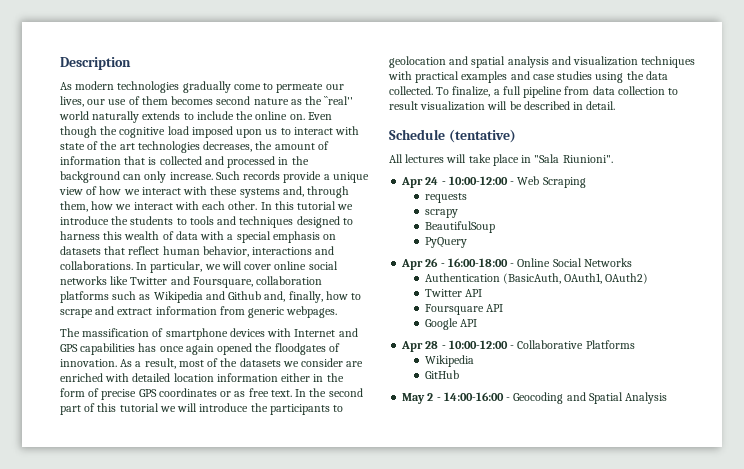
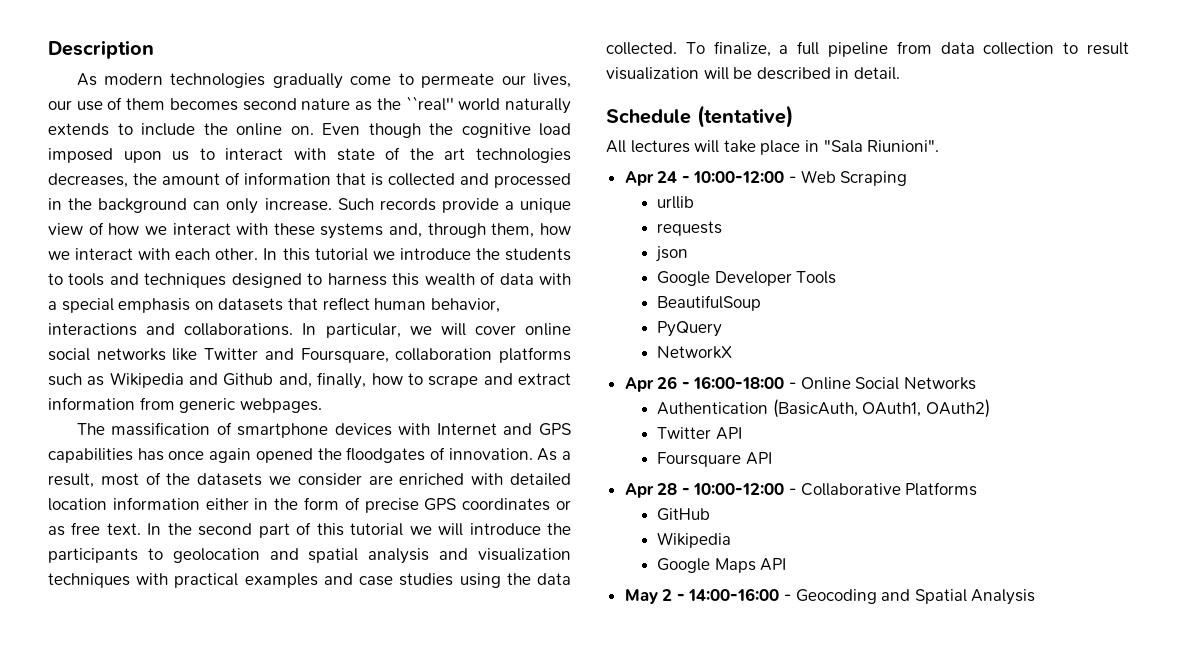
(586, 182) none -> [656,196,694,209] // urllib
[424,209,458,218] scrapy -> [654,246,688,262] [656,271,837,286] json // Google Developer Tools
(467, 242) none -> [656,346,732,359] // NetworkX
[424,318,477,330] // Google API -> (772, 458) none
(635, 344) none -> [656,508,710,521] // GitHub
[424,370,459,379] GitHub -> [656,558,787,573] Google Maps API

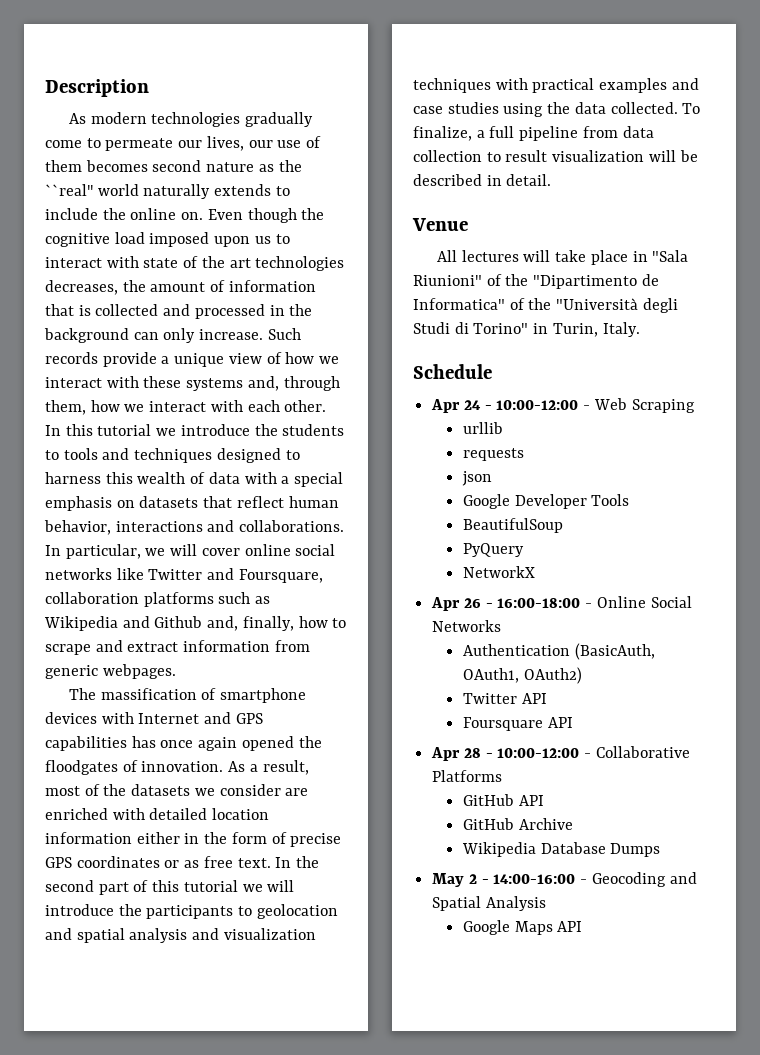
[606,105,793,128] Schedule (tentative) -> [412,218,468,231] Venue
[867,140,940,152] Riunioni". -> [413,274,659,289] [413,298,678,313] [413,322,640,337] [413,364,492,379] Riunioni" of the "Dipartimento de Informatica" of the "Università degli Studi di Torino" in Turin, Italy. // Schedule
[656,532,731,548] [656,558,787,573] // Wikipedia // Google Maps API -> [518,795,544,806] [462,818,573,830] [461,842,661,857] API // GitHub Archive // Wikipedia Database Dumps
(1036, 597) none -> [462,920,583,935] // Google Maps API

